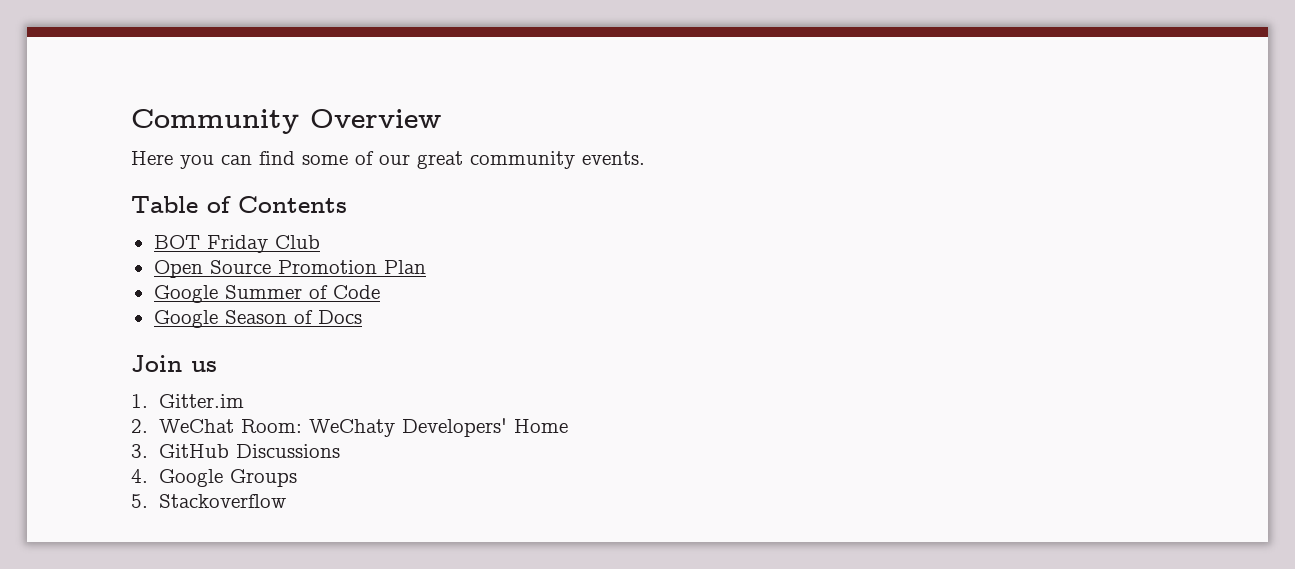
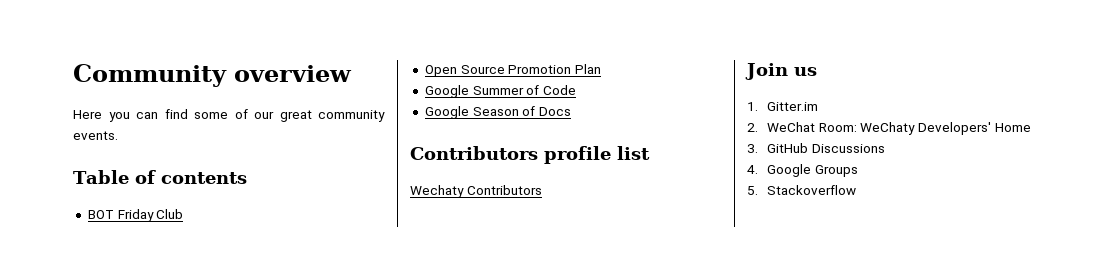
[310,109,441,128] Overview -> [234,65,352,82] overview
[238,196,347,213] Contents -> [160,172,247,184] contents
(362, 317) none -> [410,146,650,164] [410,185,542,198] // Contributors profile list // Wechaty Contributors

